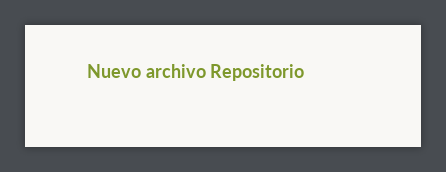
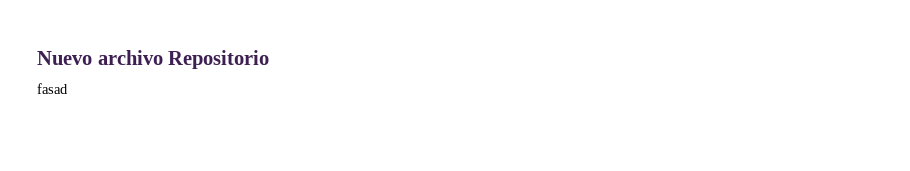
(305, 72) none -> [37,83,68,94] // fasad

